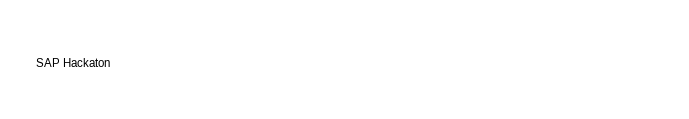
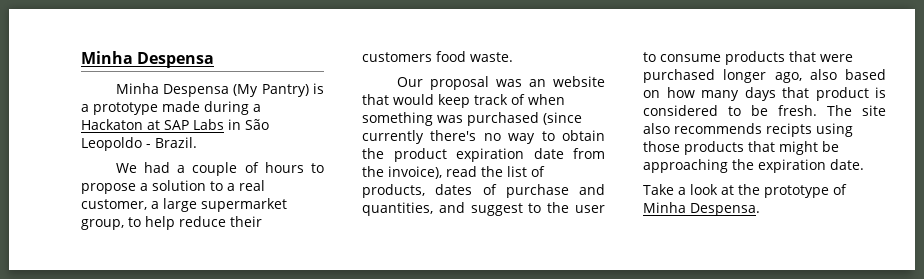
[36,58,111,67] SAP Hackaton -> [81,51,215,68] [115,83,324,97] [81,101,261,115] [81,119,269,130] [81,137,197,151] [115,162,324,176] [81,180,265,194] [81,198,287,212] [81,216,262,230] [362,51,513,62] [396,76,605,90] [362,94,565,108] [362,112,582,126] [362,130,605,144] [362,148,605,162] [362,166,545,179] [362,184,605,198] [362,202,605,216] [643,51,853,65] [643,69,886,83] [643,87,886,101] [643,105,886,116] [643,123,853,137] [643,141,839,155] [643,159,864,173] [643,184,847,198] [643,202,760,216] Minha Despensa // Minha Despensa (My Pantry) is a prototype made during a Hackaton at SAP Labs in São Leopoldo - Brazil. // We had a couple of hours to propose a solution to a real customer, a large supermarket group, to help reduce their customers food waste. // Our proposal was an website that would keep track of when something was purchased (since currently there's no way to obtain the product expiration date from the invoice), read the list of products, dates of purchase and quantities, and suggest to the user to consume products that were purchased longer ago, also based on how many days that product is considered to be fresh. The site also recommends recipts using those products that might be approaching the expiration date. // Take a look at the prototype of Minha Despensa.

